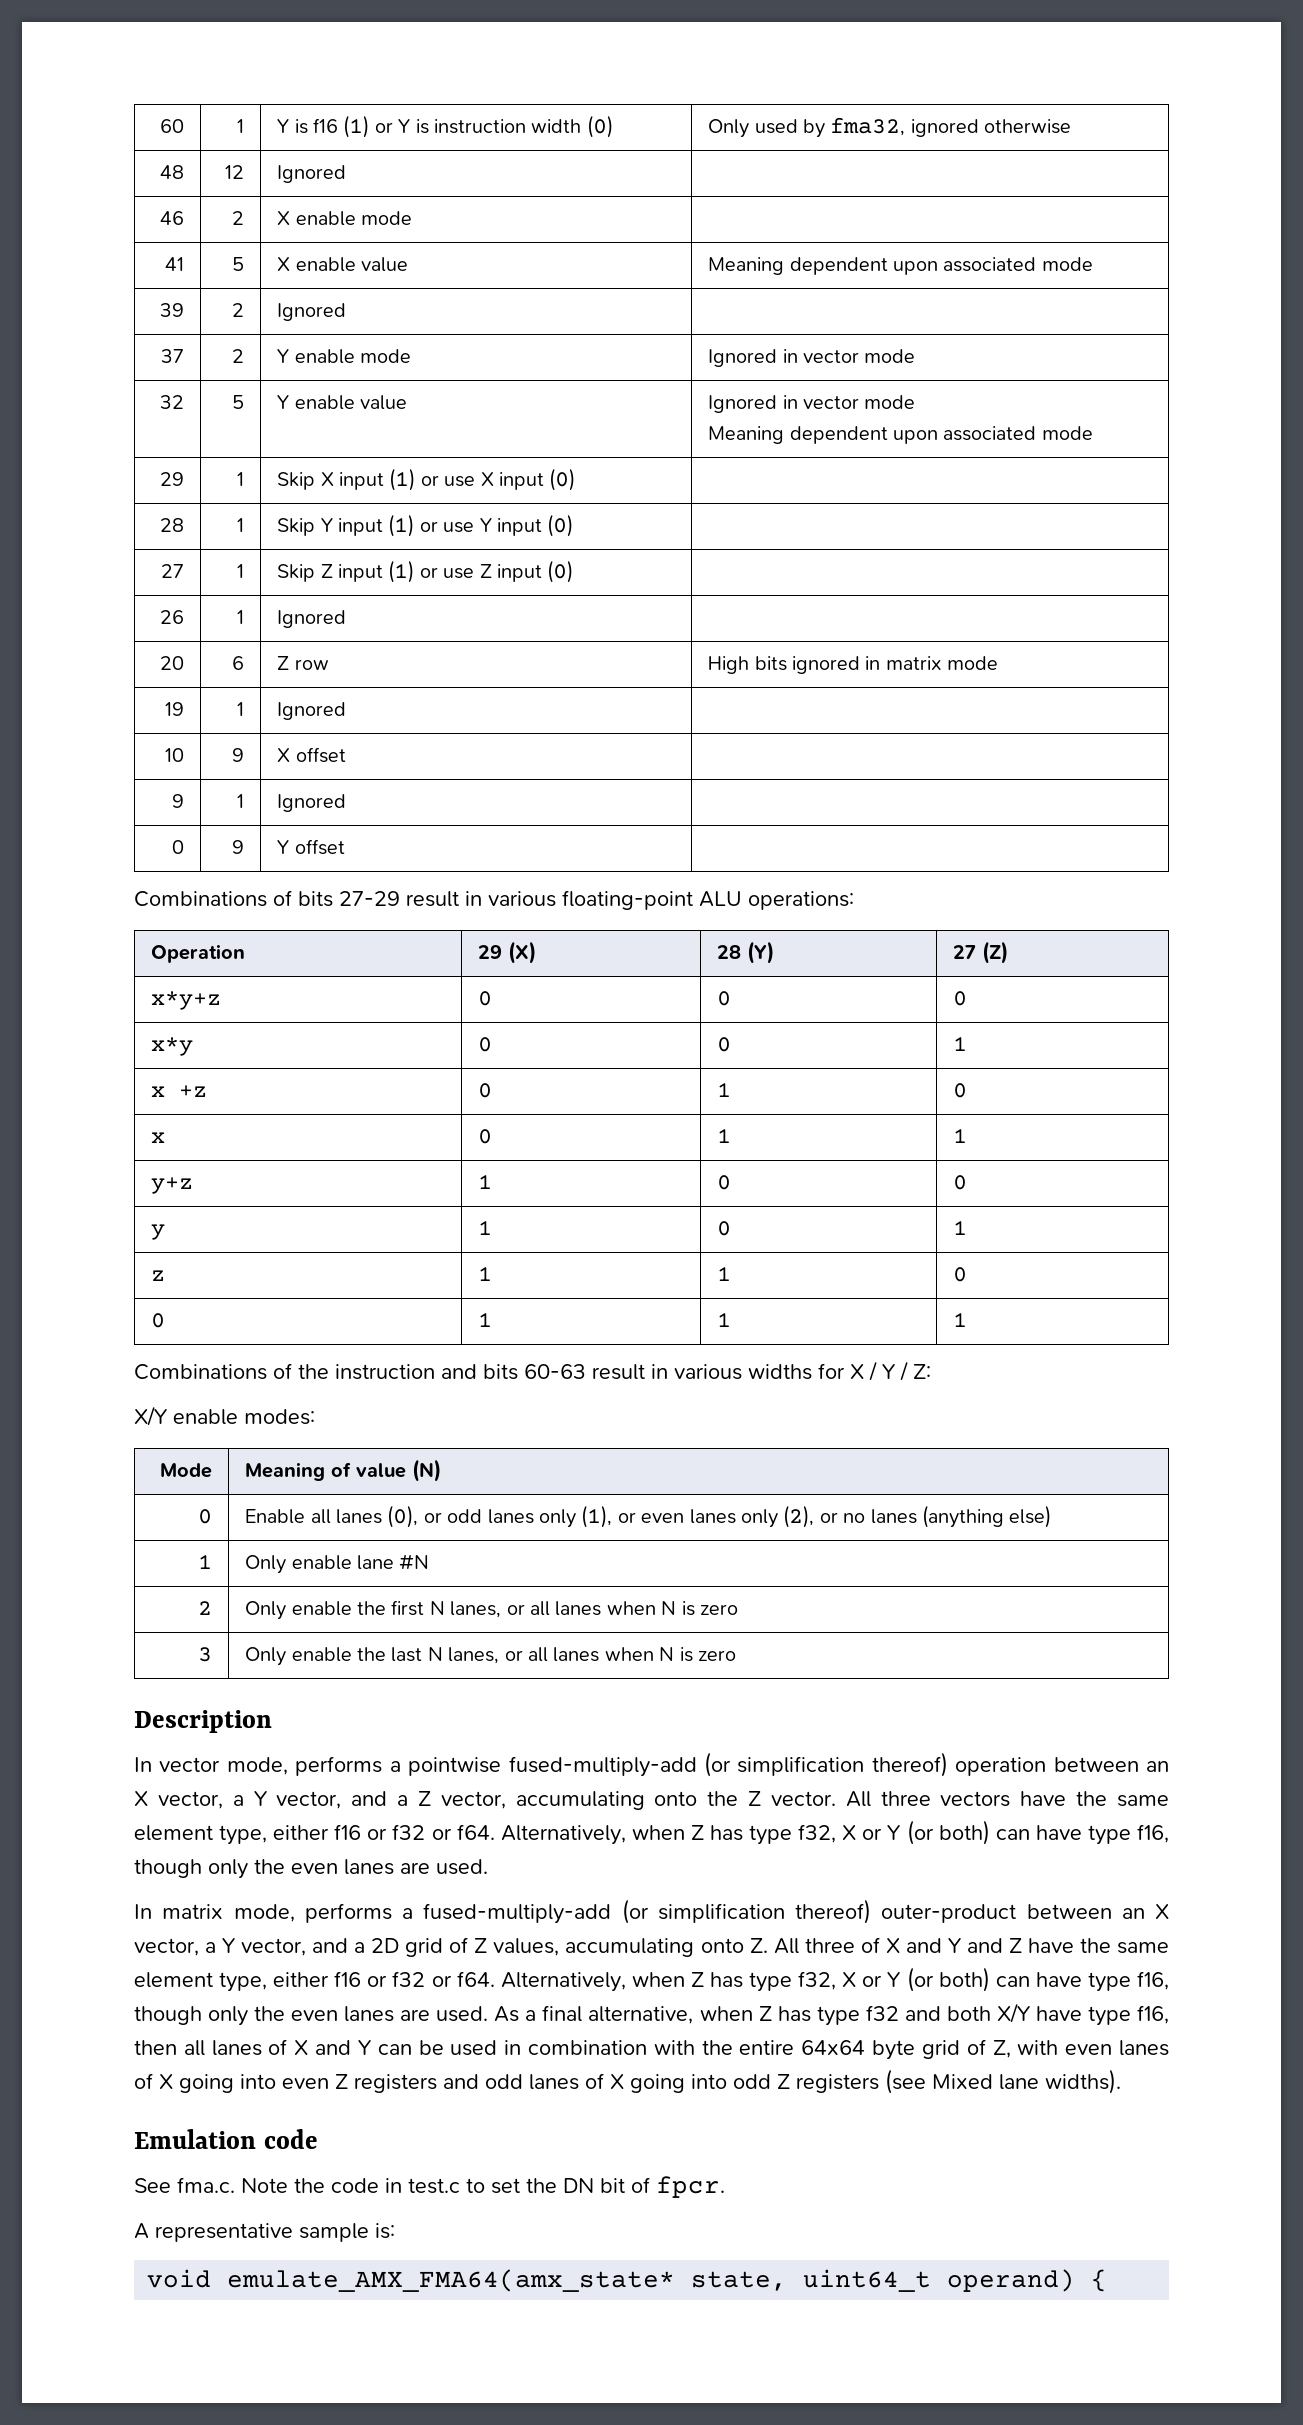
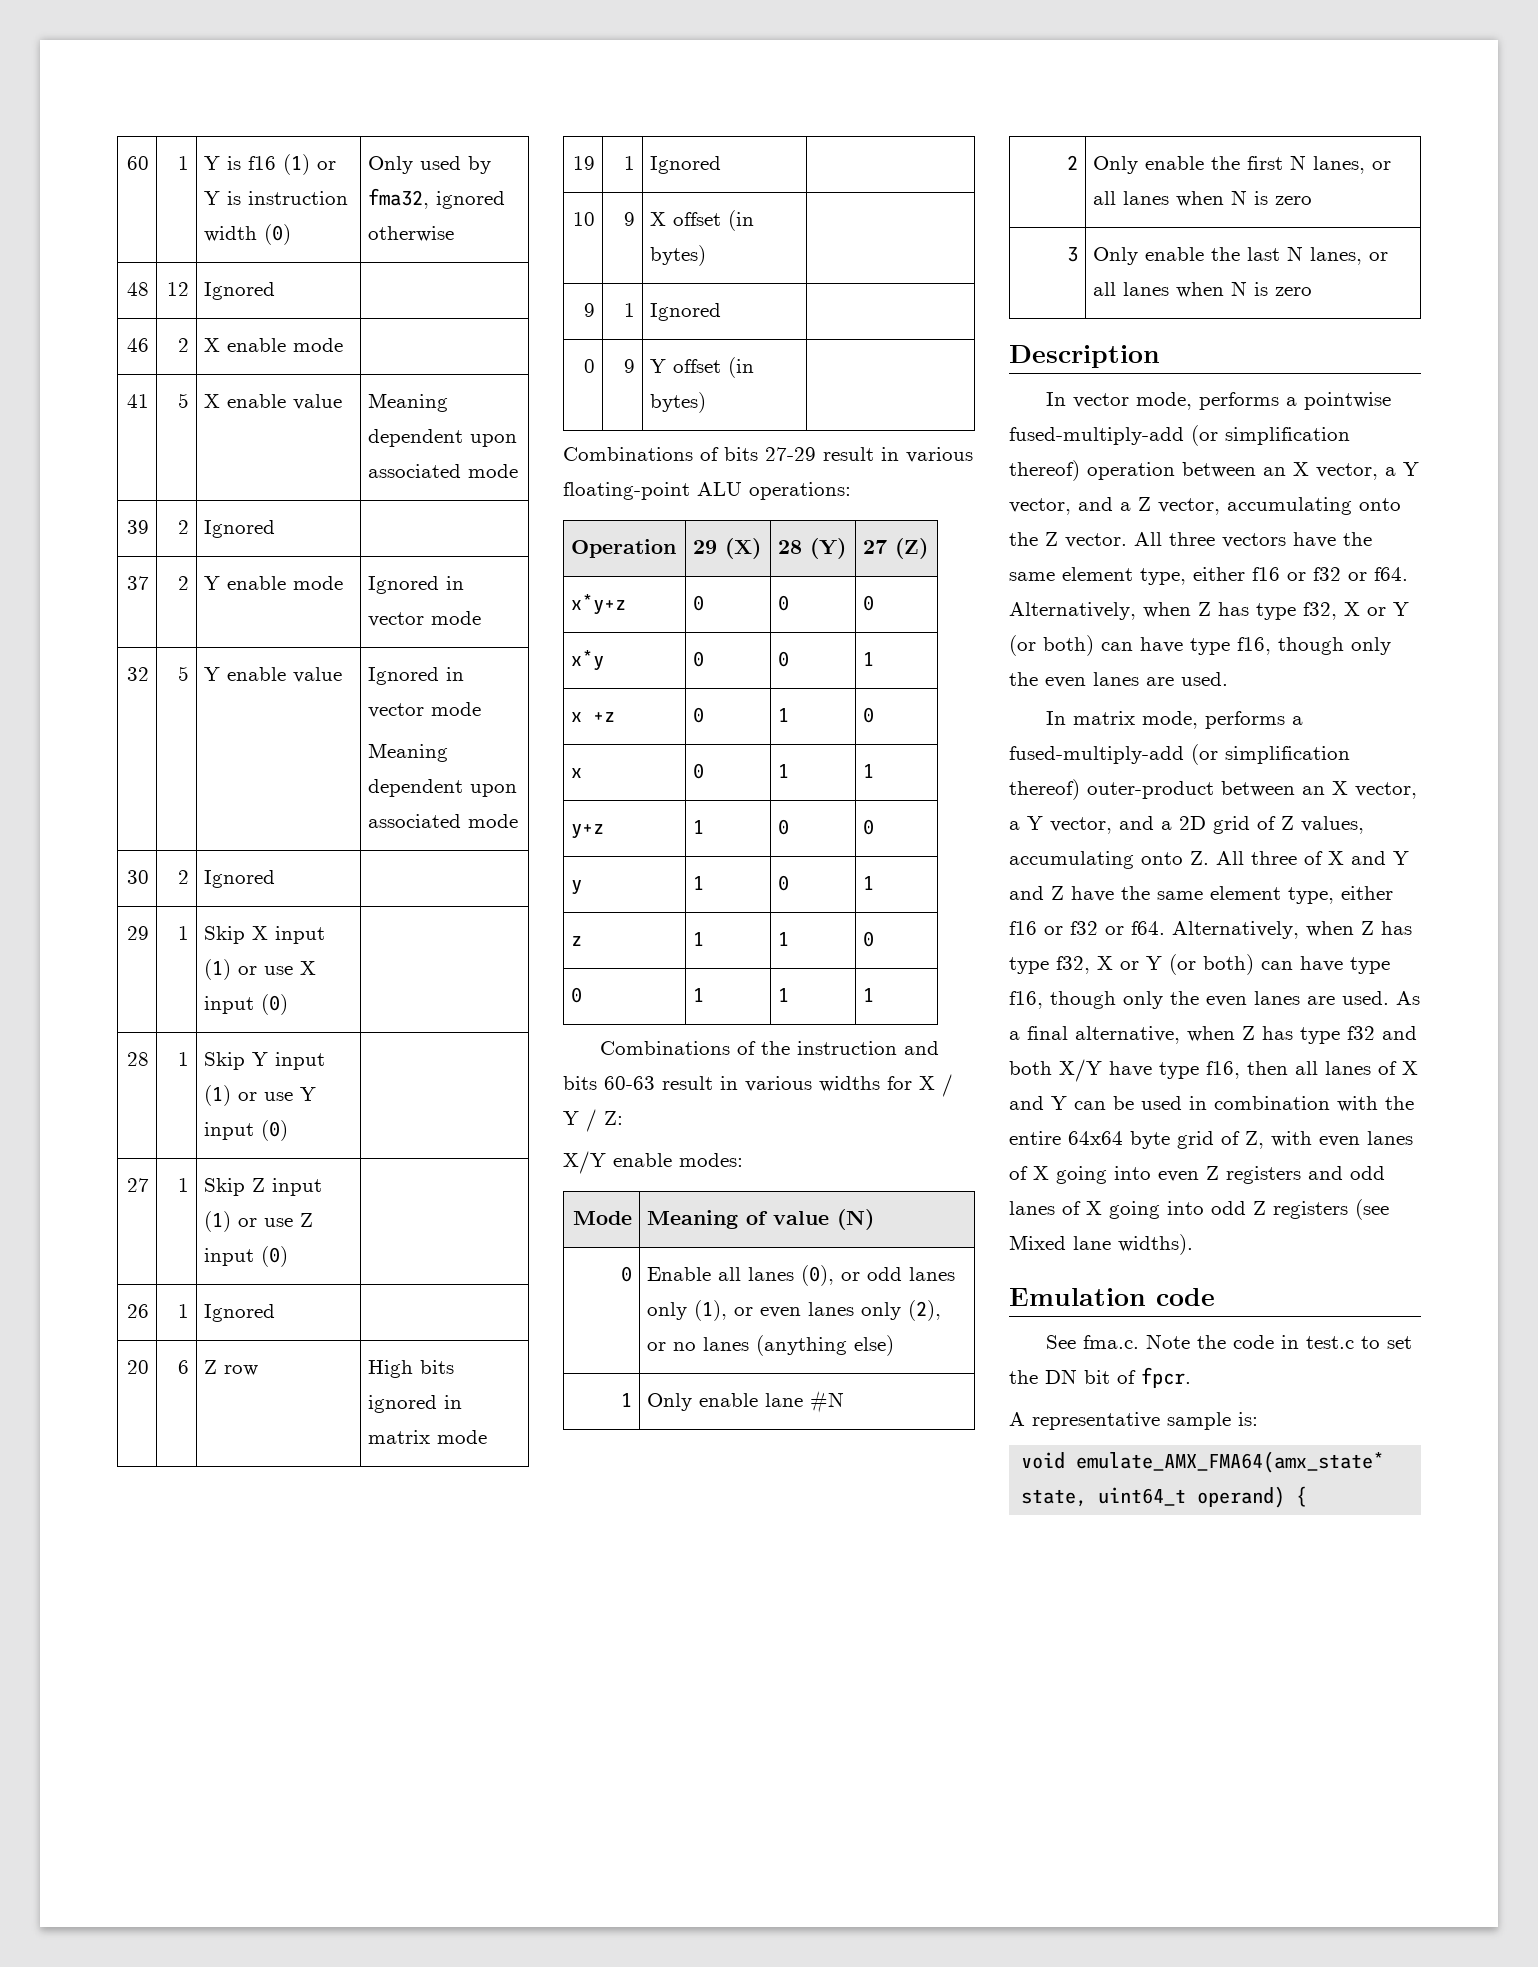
(1093, 433) none -> [126,870,149,884] [177,870,189,884] [204,870,276,888] // 30 | 2 | Ignored |
(346, 755) none -> [728,210,755,231] [650,245,707,266] (in bytes)
(345, 847) none -> [728,357,755,378] [650,392,707,413] (in bytes)

